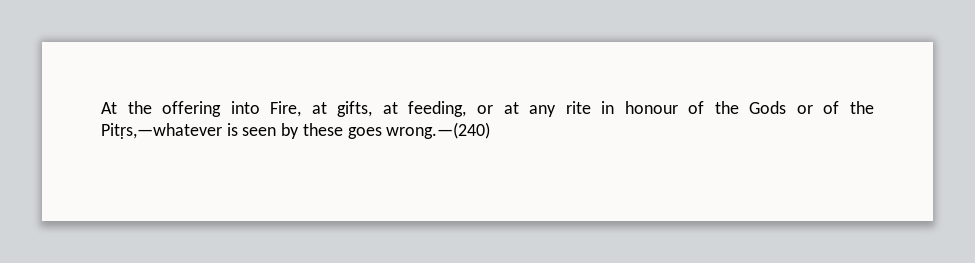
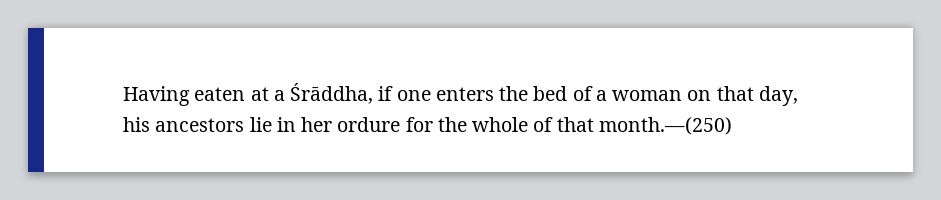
[101,101,874,117] [101,122,491,139] At the offering into Fire, at gifts, at feeding, or at any rite in honour of the Gods or of the Pitṛs,—whatever is seen by these goes wrong.—(240) -> [123,83,798,106] [123,117,732,135] Having eaten at a Śrāddha, if one enters the bed of a woman on that day, his ancestors lie in her ordure for the whole of that month.—(250)

